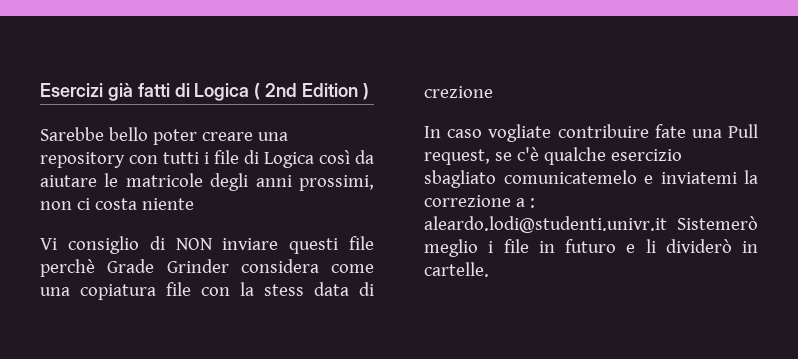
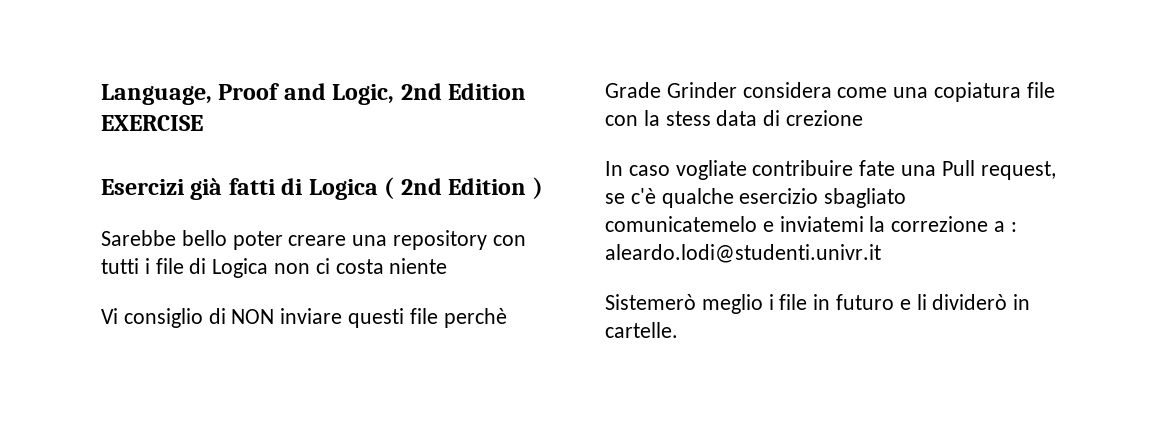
(40, 90) none -> [101,83,527,105] [101,115,203,131] Language, Proof and Logic, 2nd Edition EXERCISE //
[319,150,374,164] [40,173,374,191] così da aiutare le matricole degli anni prossimi, -> (269, 268) none
(667, 224) none -> (881, 253) //

